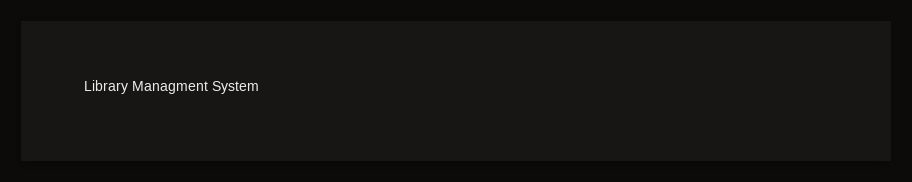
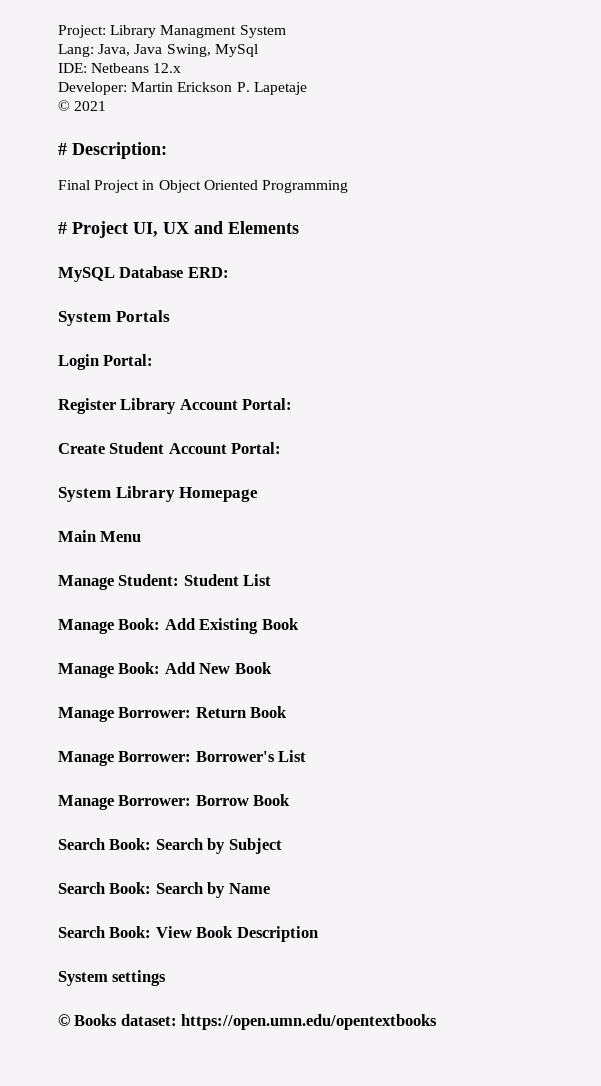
(84, 87) none -> [58,25,106,38] Project:
(259, 87) none -> [58,44,258,57] [58,63,182,73] [58,82,307,95] [58,100,107,111] [58,142,167,159] [58,180,348,193] [58,221,299,238] [58,266,229,282] [58,310,170,326] [58,354,154,370] [58,398,293,414] [58,442,282,454] [58,486,259,502] [58,530,142,542] [58,574,272,590] [58,618,299,634] [58,662,272,678] [58,706,288,722] [58,750,307,766] [58,794,291,810] [58,838,282,854] [58,882,270,898] [58,926,318,942] [58,970,167,986] [58,1014,438,1030] // Lang: Java, Java Swing, MySql // IDE: Netbeans 12.x // Developer: Martin Erickson P. Lapetaje // © 2021 // # Description: // Final Project in Object Oriented Programming // # Project UI, UX and Elements // MySQL Database ERD: // System Portals // Login Portal: // Register Library Account Portal: // Create Student Account Portal: // System Library Homepage // Main Menu // Manage Student: Student List // Manage Book: Add Existing Book // Manage Book: Add New Book // Manage Borrower: Return Book // Manage Borrower: Borrower's List // Manage Borrower: Borrow Book // Search Book: Search by Subject // Search Book: Search by Name // Search Book: View Book Description // System settings // © Books dataset: https://open.umn.edu/opentextbooks

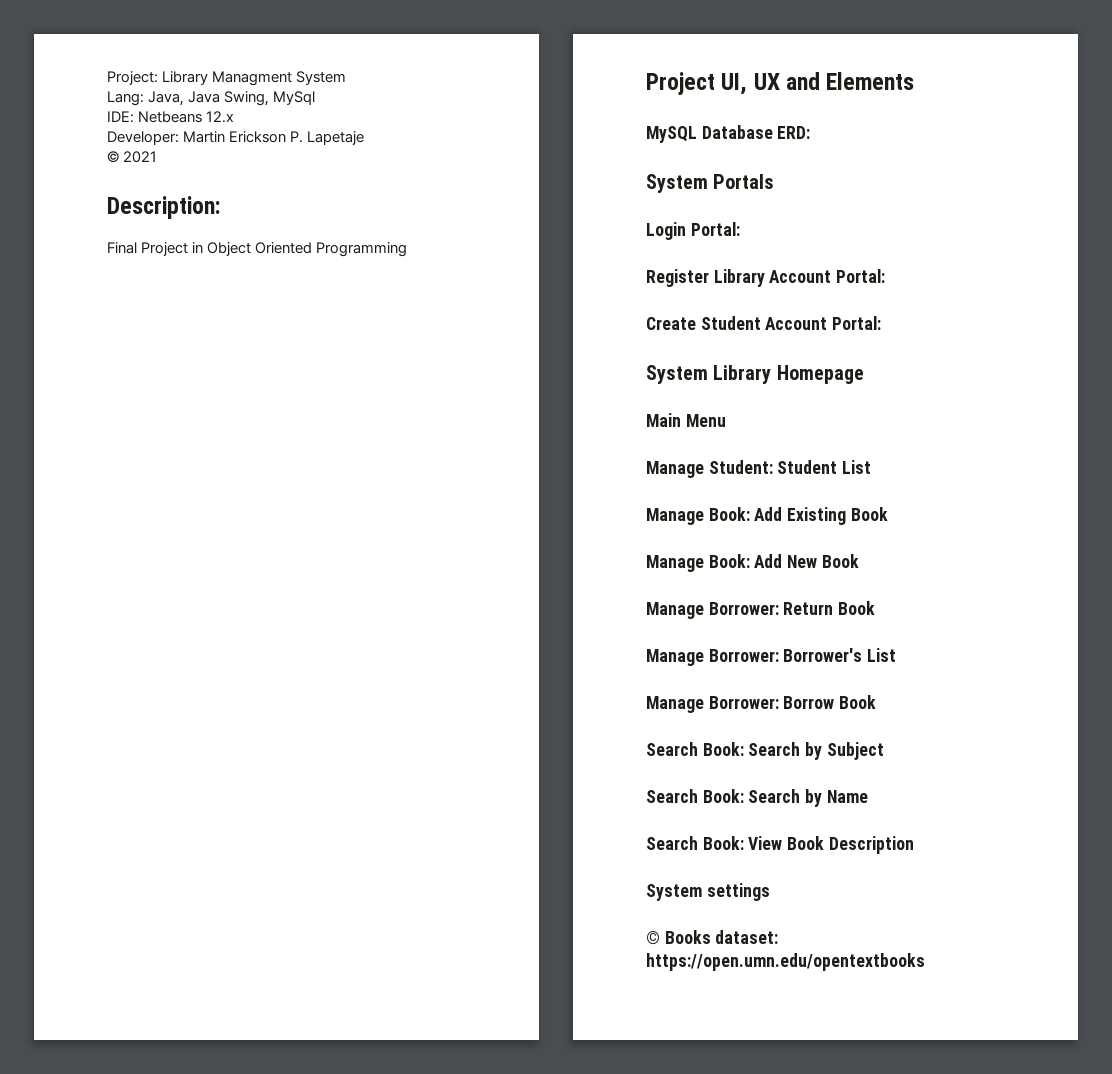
[58,143,67,155] # -> (158, 157) none
[58,222,67,234] # -> (408, 249) none

